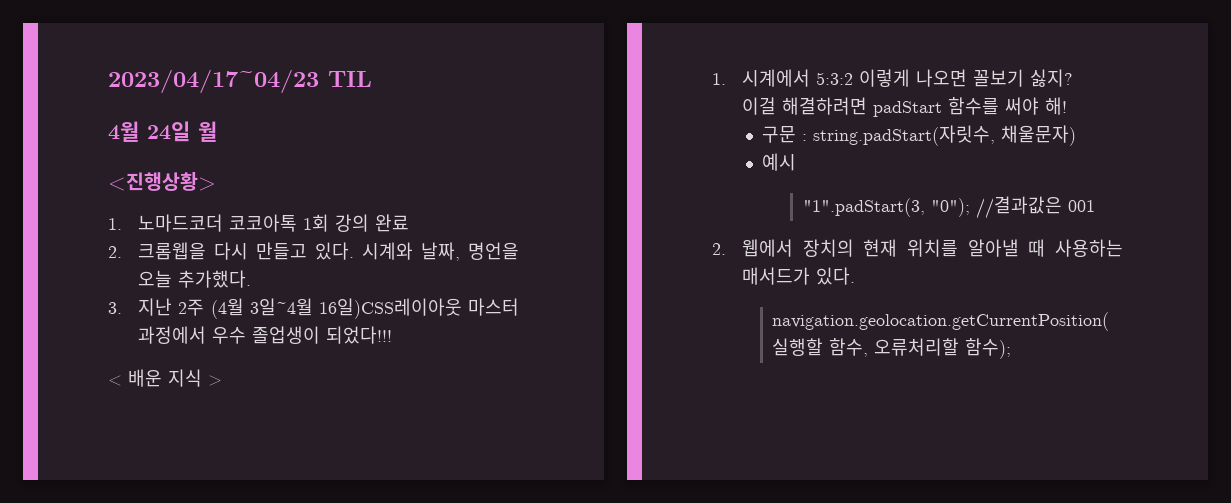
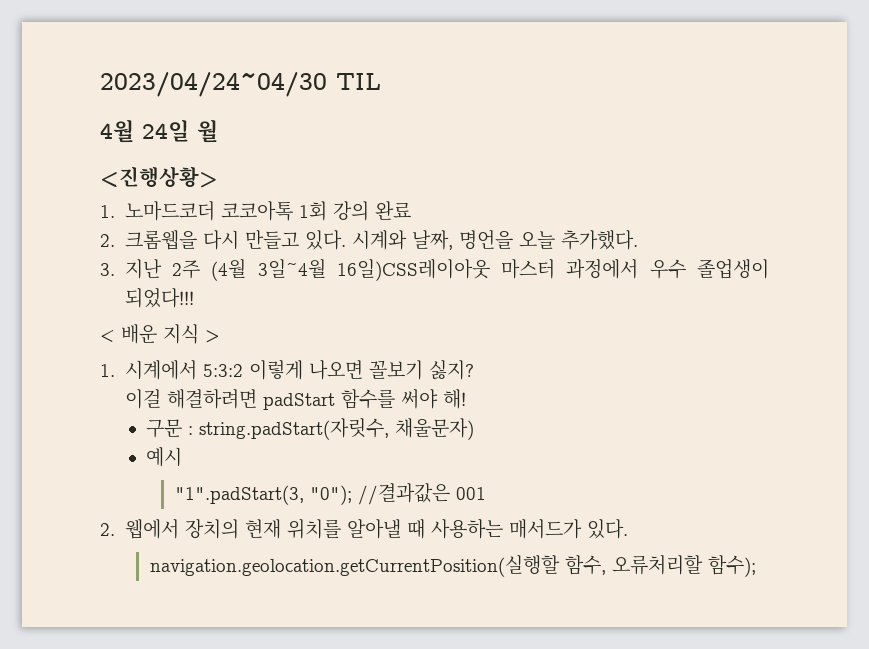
[108,69,319,94] 2023/04/17~04/23 -> [100,72,327,97] 2023/04/24~04/30

